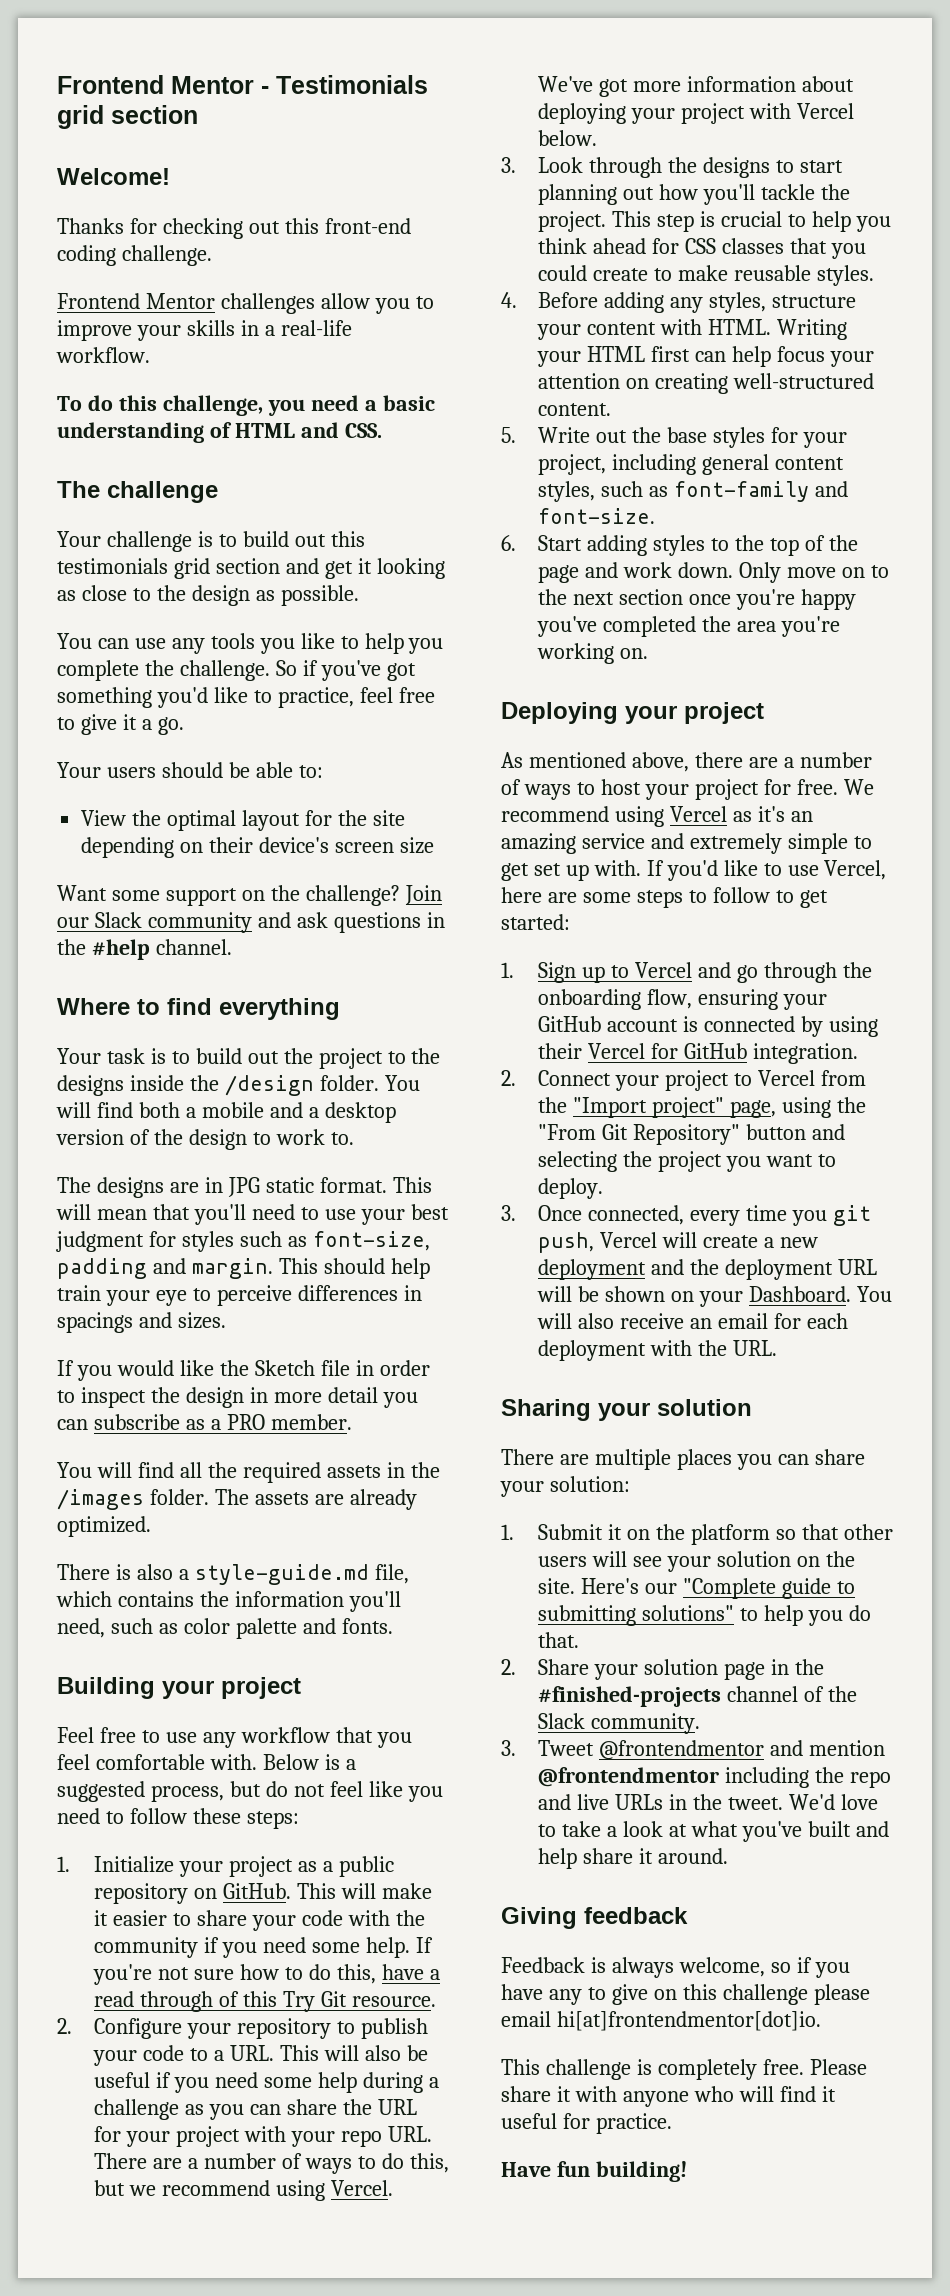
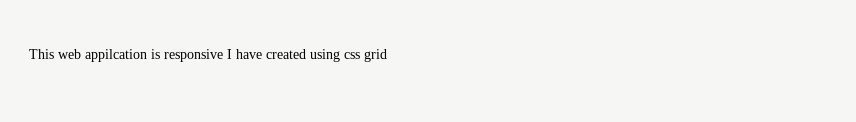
[57,75,428,94] [57,105,198,129] [57,168,170,185] [57,218,411,239] [57,245,212,266] [57,293,434,314] [57,320,352,341] [56,347,150,363] [57,395,435,416] [57,422,382,443] [57,481,218,503] [57,531,365,552] [57,558,445,579] [57,585,359,606] [57,633,444,654] [57,660,416,681] [57,687,435,708] [57,714,184,735] [57,762,323,778] [81,810,405,831] [81,837,434,858] [57,885,442,906] [57,912,445,933] [57,939,232,960] [57,998,340,1020] [57,1048,441,1069] [57,1075,420,1096] [56,1102,396,1123] [56,1129,354,1150] [57,1177,432,1198] [56,1204,449,1225] [56,1231,430,1252] [57,1258,430,1279] [57,1285,422,1306] [57,1312,226,1333] [57,1360,430,1381] [57,1387,418,1408] [57,1414,352,1430] [57,1462,440,1483] [57,1489,417,1510] [57,1516,151,1537] [57,1564,409,1585] [56,1591,401,1612] [57,1618,393,1639] [57,1677,301,1699] [57,1727,412,1748] [57,1754,356,1770] [57,1781,443,1802] [57,1808,299,1829] [57,1856,395,1877] [94,1883,433,1904] [94,1910,425,1931] [94,1937,434,1958] [93,1964,440,1985] [94,1991,437,2012] [57,2018,429,2039] [93,2045,428,2066] [94,2072,439,2093] [94,2099,418,2120] [94,2126,433,2147] [94,2153,449,2174] [94,2180,394,2201] [538,76,855,97] [538,103,855,124] [538,130,598,146] [501,157,844,178] [538,184,851,205] [538,211,891,232] [538,238,867,259] [538,265,875,286] [501,292,857,313] [537,319,848,340] [537,346,875,367] [538,373,875,394] [538,403,612,416] [501,427,848,448] [538,454,845,475] [538,481,849,502] [538,508,656,524] [501,535,858,556] [538,562,889,583] [538,589,857,610] [537,616,841,637] [537,643,649,664] [501,702,764,724] [501,752,872,772] [501,779,874,800] [501,806,813,827] [501,833,872,854] [501,860,887,881] [501,887,828,908] [501,914,570,930] [501,962,872,983] [538,989,828,1010] [538,1016,879,1037] [538,1043,859,1064] [501,1070,867,1091] [538,1097,867,1118] [538,1124,846,1145] [538,1151,837,1172] [538,1178,604,1199] [501,1205,872,1226] [538,1232,819,1253] [538,1259,878,1280] [537,1286,893,1307] [537,1313,849,1329] [538,1340,778,1361] [501,1399,752,1421] [501,1449,865,1470] [500,1476,630,1497] [501,1524,893,1545] [538,1551,856,1572] [538,1578,856,1599] [538,1605,872,1626] [538,1632,580,1648] [501,1659,825,1680] [538,1686,858,1707] [538,1713,701,1734] [501,1740,886,1760] [538,1767,892,1788] [538,1794,878,1810] [538,1821,889,1842] [538,1848,729,1869] [501,1907,688,1929] [501,1957,850,1978] [501,1984,870,2005] [501,2011,821,2031] [501,2059,867,2080] [501,2086,836,2107] [501,2113,672,2134] [501,2161,687,2182] Frontend Mentor - Testimonials grid section // Welcome! // Thanks for checking out this front-end coding challenge. // Frontend Mentor challenges allow you to improve your skills in a real-life workflow. // To do this challenge, you need a basic understanding of HTML and CSS. // The challenge // Your challenge is to build out this testimonials grid section and get it looking as close to the design as possible. // You can use any tools you like to help you complete the challenge. So if you've got something you'd like to practice, feel free to give it a go. // Your users should be able to: // View the optimal layout for the site depending on their device's screen size // Want some support on the challenge? Join our Slack community and ask questions in the #help channel. // Where to find everything // Your task is to build out the project to the designs inside the /design folder. You will find both a mobile and a desktop version of the design to work to. // The designs are in JPG static format. This will mean that you'll need to use your best judgment for styles such as font-size, padding and margin. This should help train your eye to perceive differences in spacings and sizes. // If you would like the Sketch file in order to inspect the design in more detail you can subscribe as a PRO member. // You will find all the required assets in the /images folder. The assets are already optimized. // There is also a style-guide.md file, which contains the information you'll need, such as color palette and fonts. // Building your project // Feel free to use any workflow that you feel comfortable with. Below is a suggested process, but do not feel like you need to follow these steps: // 1. Initialize your project as a public repository on GitHub. This will make it easier to share your code with the community if you need some help. If you're not sure how to do this, have a read through of this Try Git resource. // 2. Configure your repository to publish your code to a URL. This will also be useful if you need some help during a challenge as you can share the URL for your project with your repo URL. There are a number of ways to do this, but we recommend using Vercel. We've got more information about deploying your project with Vercel below. // 3. Look through the designs to start planning out how you'll tackle the project. This step is crucial to help you think ahead for CSS classes that you could create to make reusable styles. // 4. Before adding any styles, structure your content with HTML. Writing your HTML first can help focus your attention on creating well-structured content. // 5. Write out the base styles for your project, including general content styles, such as font-family and font-size. // 6. Start adding styles to the top of the page and work down. Only move on to the next section once you're happy you've completed the area you're working on. // Deploying your project // As mentioned above, there are a number of ways to host your project for free. We recommend using Vercel as it's an amazing service and extremely simple to get set up with. If you'd like to use Vercel, here are some steps to follow to get started: // 1. Sign up to Vercel and go through the onboarding flow, ensuring your GitHub account is connected by using their Vercel for GitHub integration. // 2. Connect your project to Vercel from the "Import project" page, using the "From Git Repository" button and selecting the project you want to deploy. // 3. Once connected, every time you git push, Vercel will create a new deployment and the deployment URL will be shown on your Dashboard. You will also receive an email for each deployment with the URL. // Sharing your solution // There are multiple places you can share your solution: // 1. Submit it on the platform so that other users will see your solution on the site. Here's our "Complete guide to submitting solutions" to help you do that. // 2. Share your solution page in the #finished-projects channel of the Slack community. // 3. Tweet @frontendmentor and mention @frontendmentor including the repo and live URLs in the tweet. We'd love to take a look at what you've built and help share it around. // Giving feedback // Feedback is always welcome, so if you have any to give on this challenge please email hi[at]frontendmentor[dot]io. // This challenge is completely free. Please share it with anyone who will find it useful for practice. // Have fun building! -> [29,49,387,62] This web appilcation is responsive I have created using css grid

